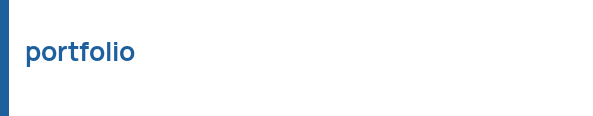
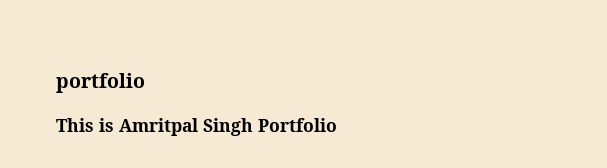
(135, 54) none -> [56,118,337,136] // This is Amritpal Singh Portfolio

